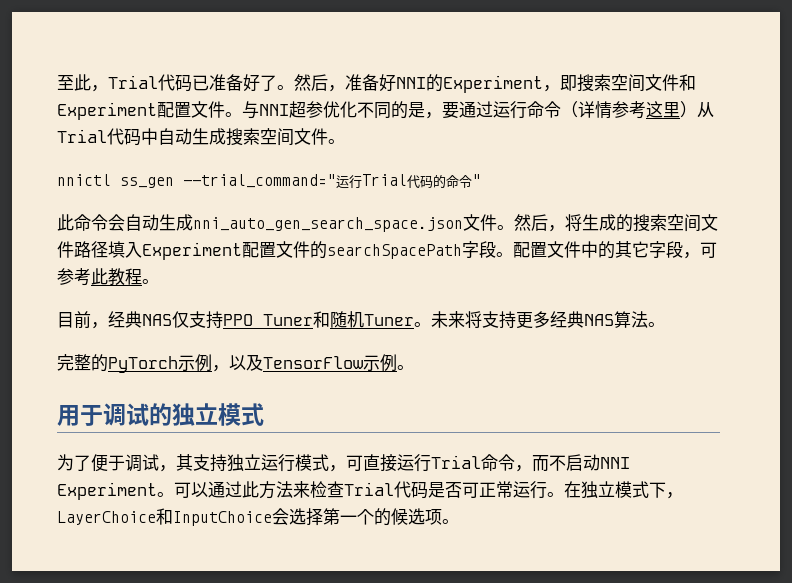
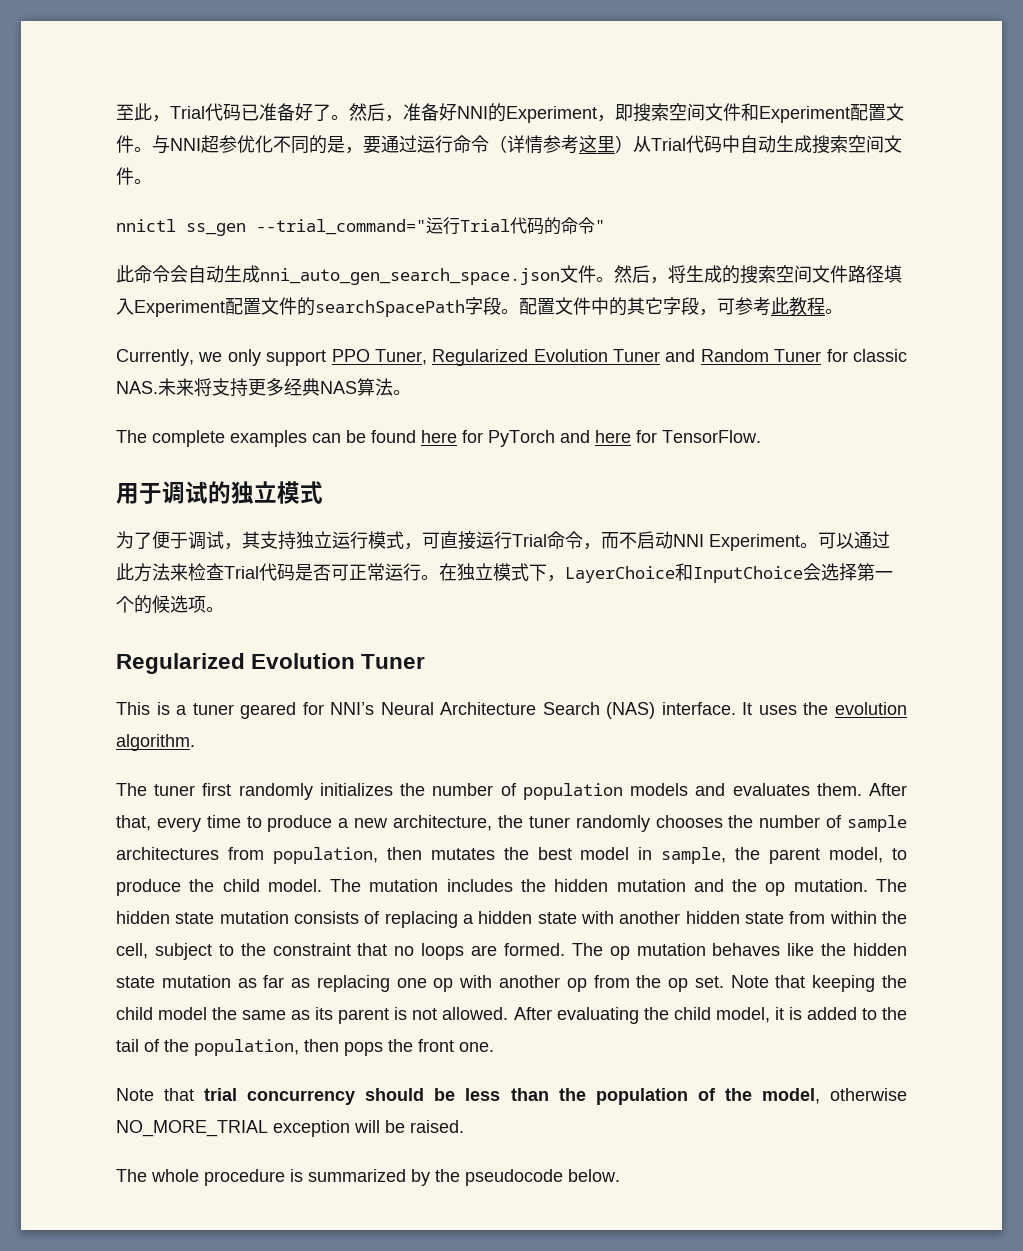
[57,311,431,329] 目前，经典NAS仅支持PPO Tuner和随机Tuner。 -> [116,349,907,366] [116,381,158,394] Currently, we only support PPO Tuner, Regularized Evolution Tuner and Random Tuner for classic NAS.
[57,354,414,373] 完整的PyTorch示例，以及TensorFlow示例。 -> [116,430,761,447] The complete examples can be found here for PyTorch and here for TensorFlow.
(459, 521) none -> [116,653,426,674] [116,702,907,719] [116,734,195,751] [116,783,908,800] [116,815,908,832] [116,847,907,864] [116,879,908,896] [116,911,908,928] [116,943,907,960] [116,975,908,992] [116,1007,908,1024] [116,1039,494,1056] [116,1088,908,1105] [116,1120,464,1137] [116,1169,620,1186] // Regularized Evolution Tuner // This is a tuner geared for NNI’s Neural Architecture Search (NAS) interface. It uses the evolution algorithm. // The tuner first randomly initializes the number of population models and evaluates them. After that, every time to produce a new architecture, the tuner randomly chooses the number of sample architectures from population, then mutates the best model in sample, the parent model, to produce the child model. The mutation includes the hidden mutation and the op mutation. The hidden state mutation consists of replacing a hidden state with another hidden state from within the cell, subject to the constraint that no loops are formed. The op mutation behaves like the hidden state mutation as far as replacing one op with another op from the op set. Note that keeping the child model the same as its parent is not allowed. After evaluating the child model, it is added to the tail of the population, then pops the front one. // Note that trial concurrency should be less than the population of the model, otherwise NO_MORE_TRIAL exception will be raised. // The whole procedure is summarized by the pseudocode below.

